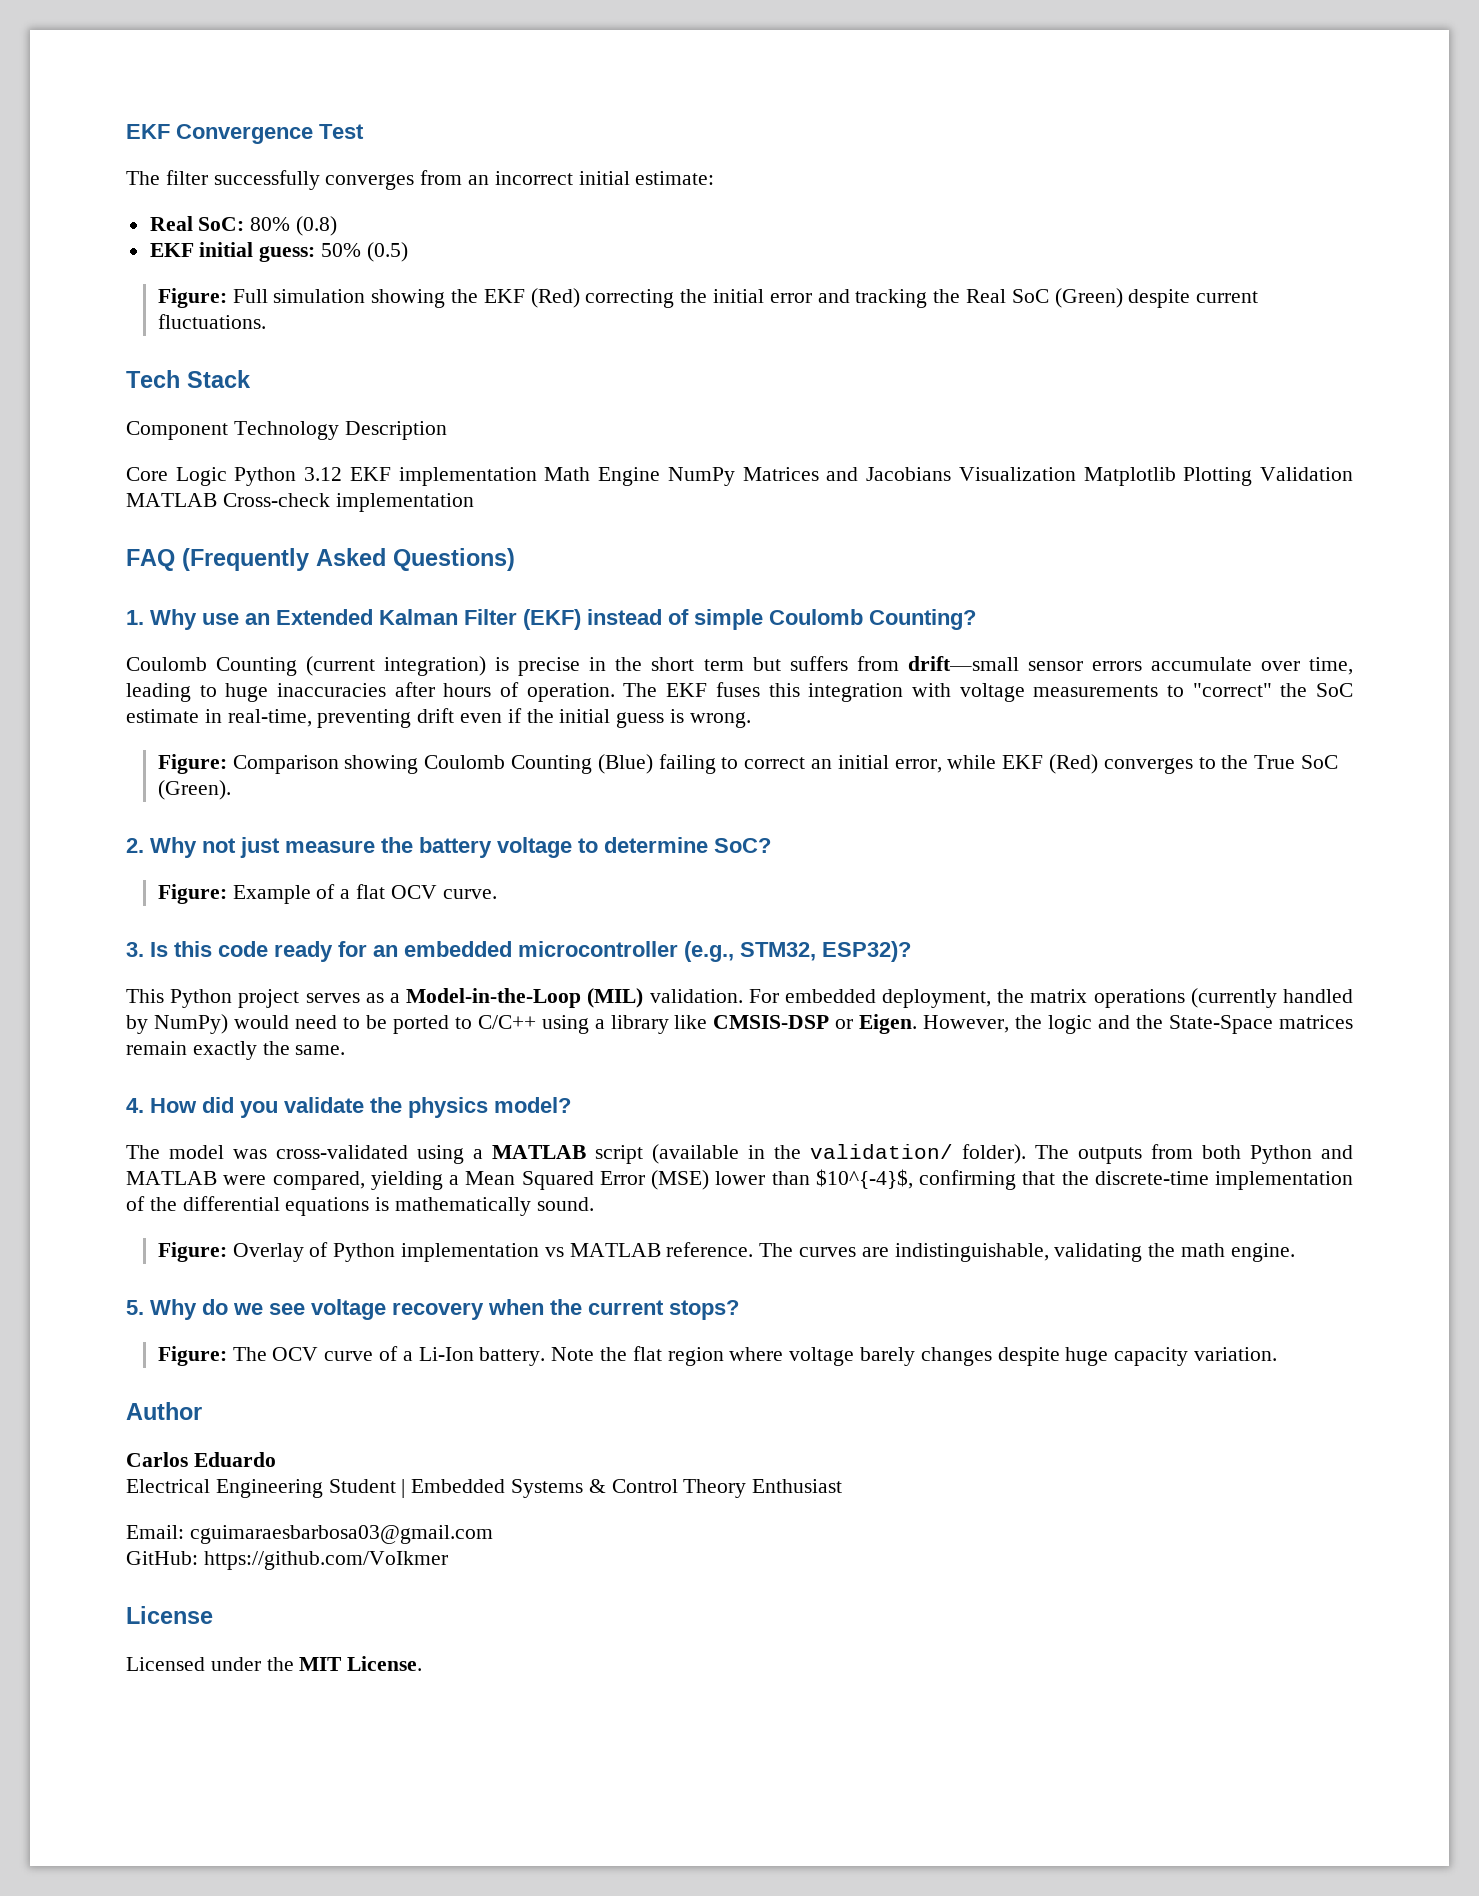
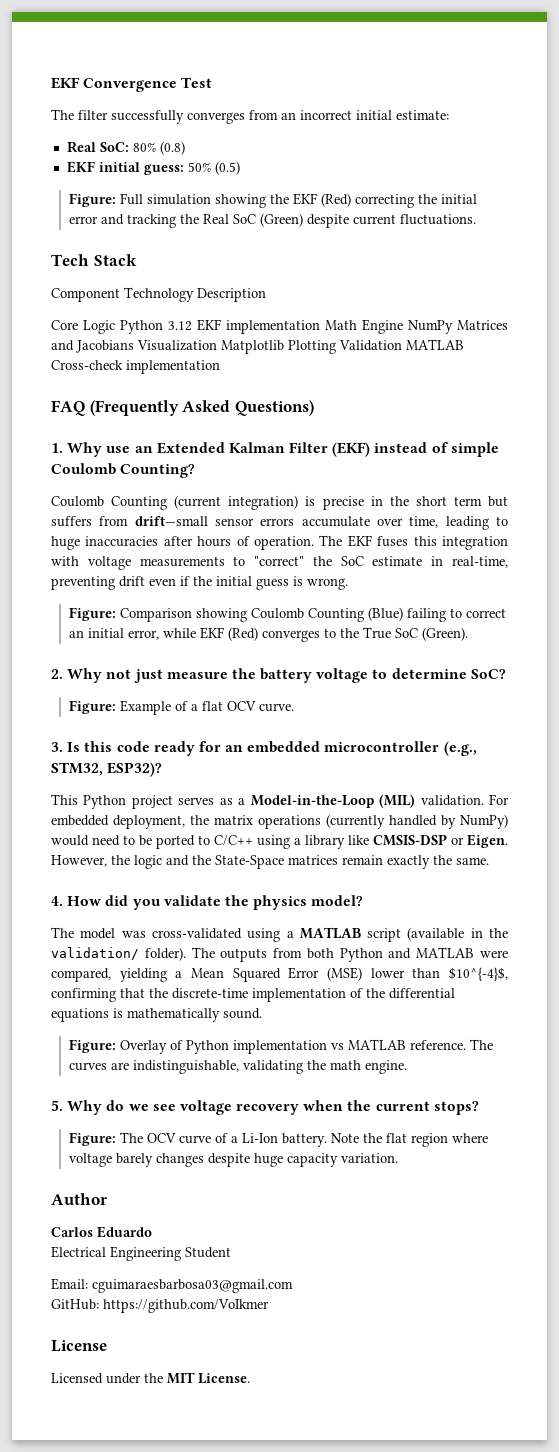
[401,1479,843,1498] | Embedded Systems & Control Theory Enthusiast -> (231, 1252) none

